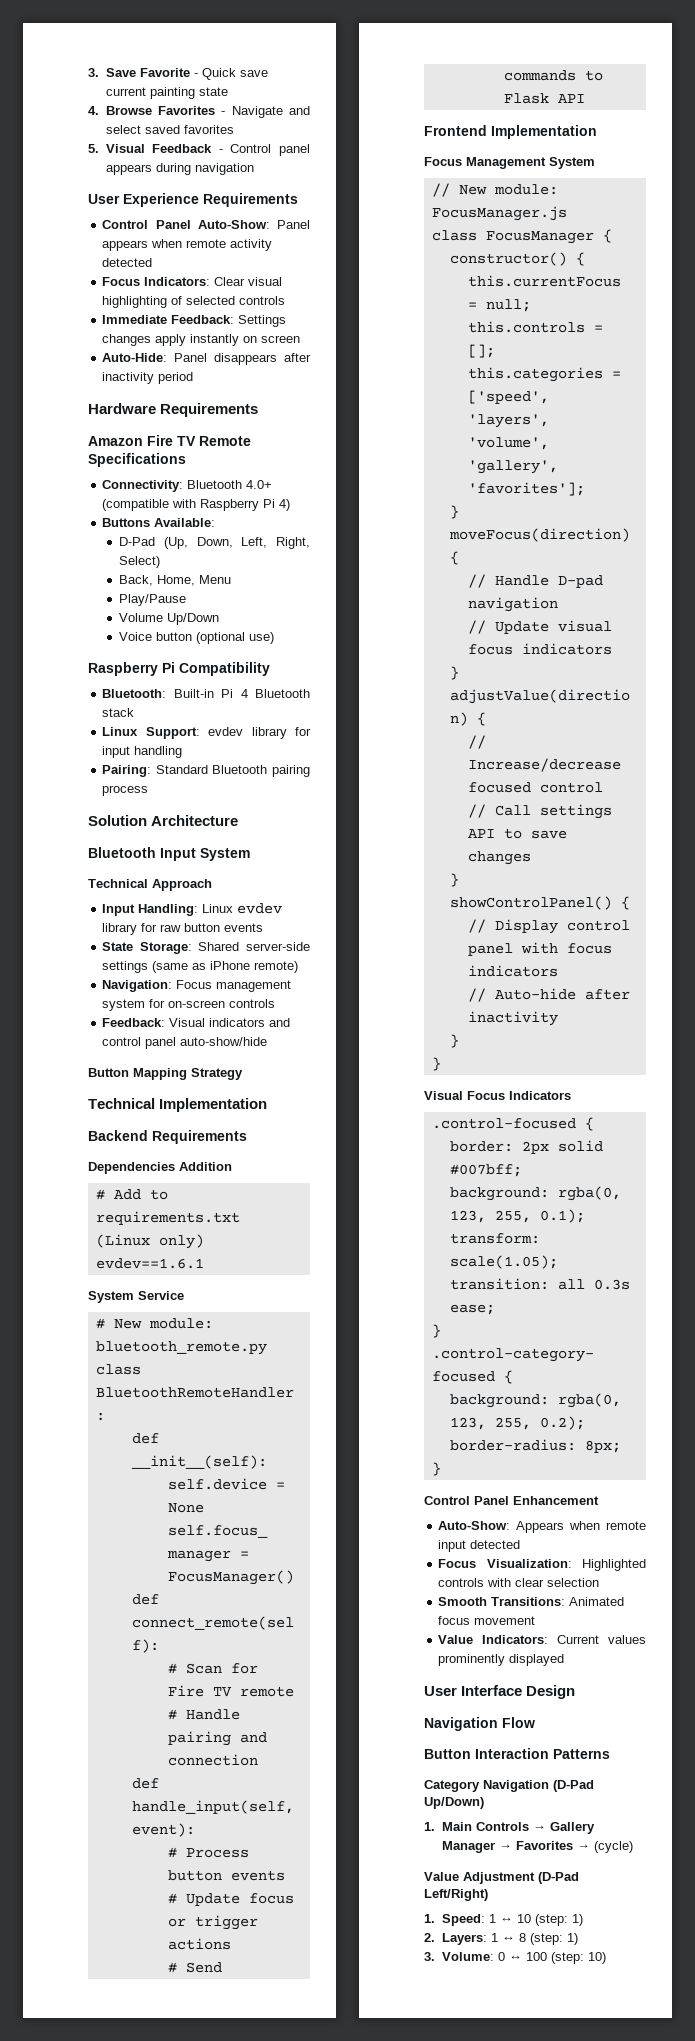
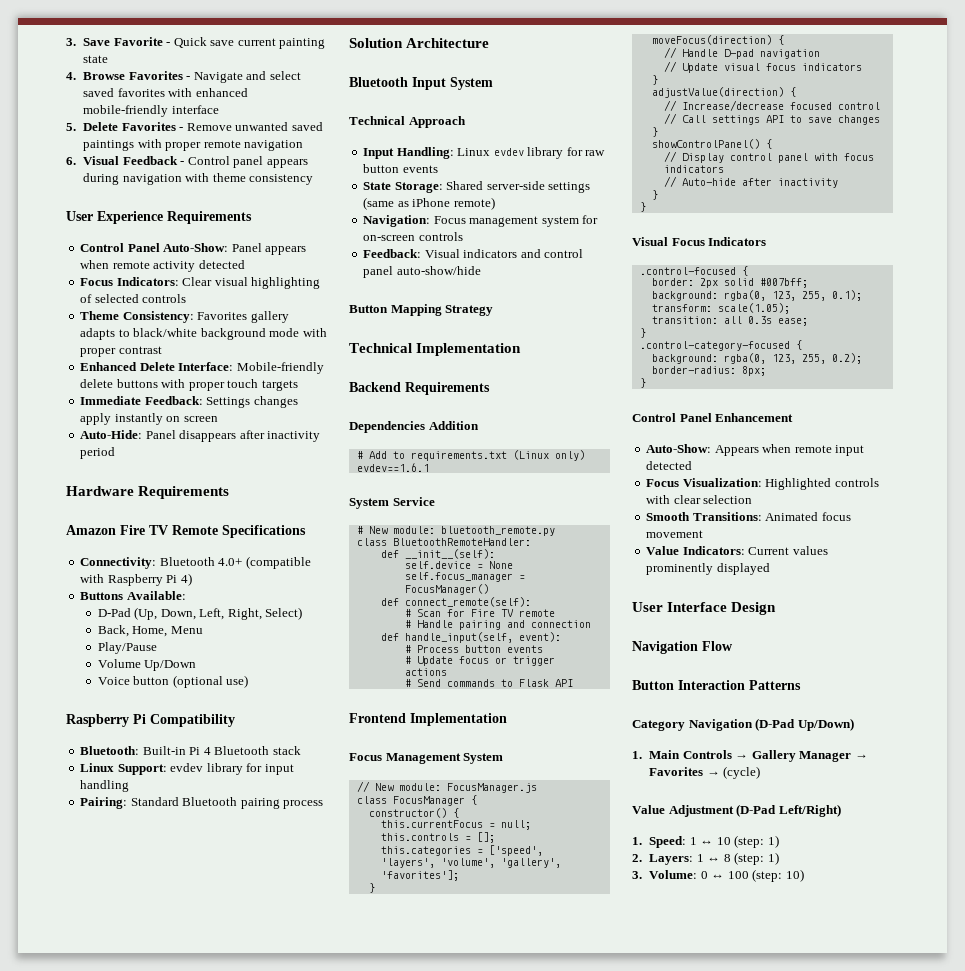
[88,144,99,153] // 5. -> [168,88,248,97] [83,105,219,117] [66,122,323,131] [83,139,304,151] [66,157,76,165] with enhanced mobile-friendly interface // 5. Delete Favorites - Remove unwanted saved paintings with proper remote navigation // 6.
(254, 169) none -> [185,173,314,185] with theme consistency
(286, 300) none -> [80,311,289,323] [80,328,327,340] [80,346,162,357] [80,362,324,374] [80,379,298,391] // Theme Consistency: Favorites gallery adapts to black/white background mode with proper contrast // Enhanced Delete Interface: Mobile-friendly delete buttons with proper touch targets

